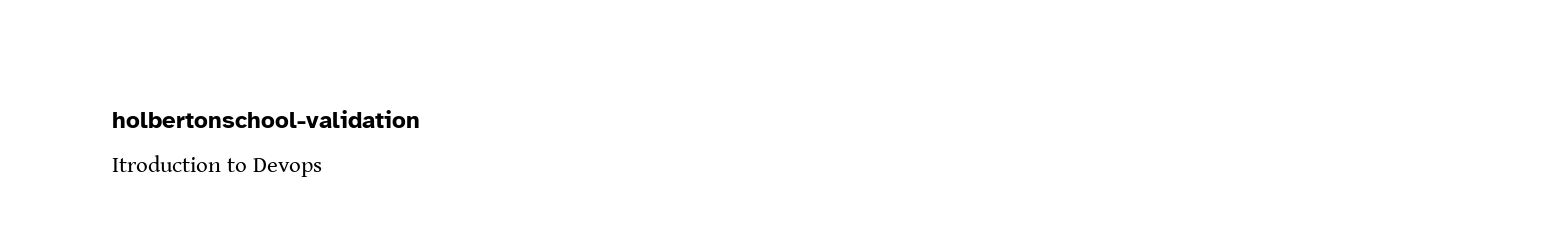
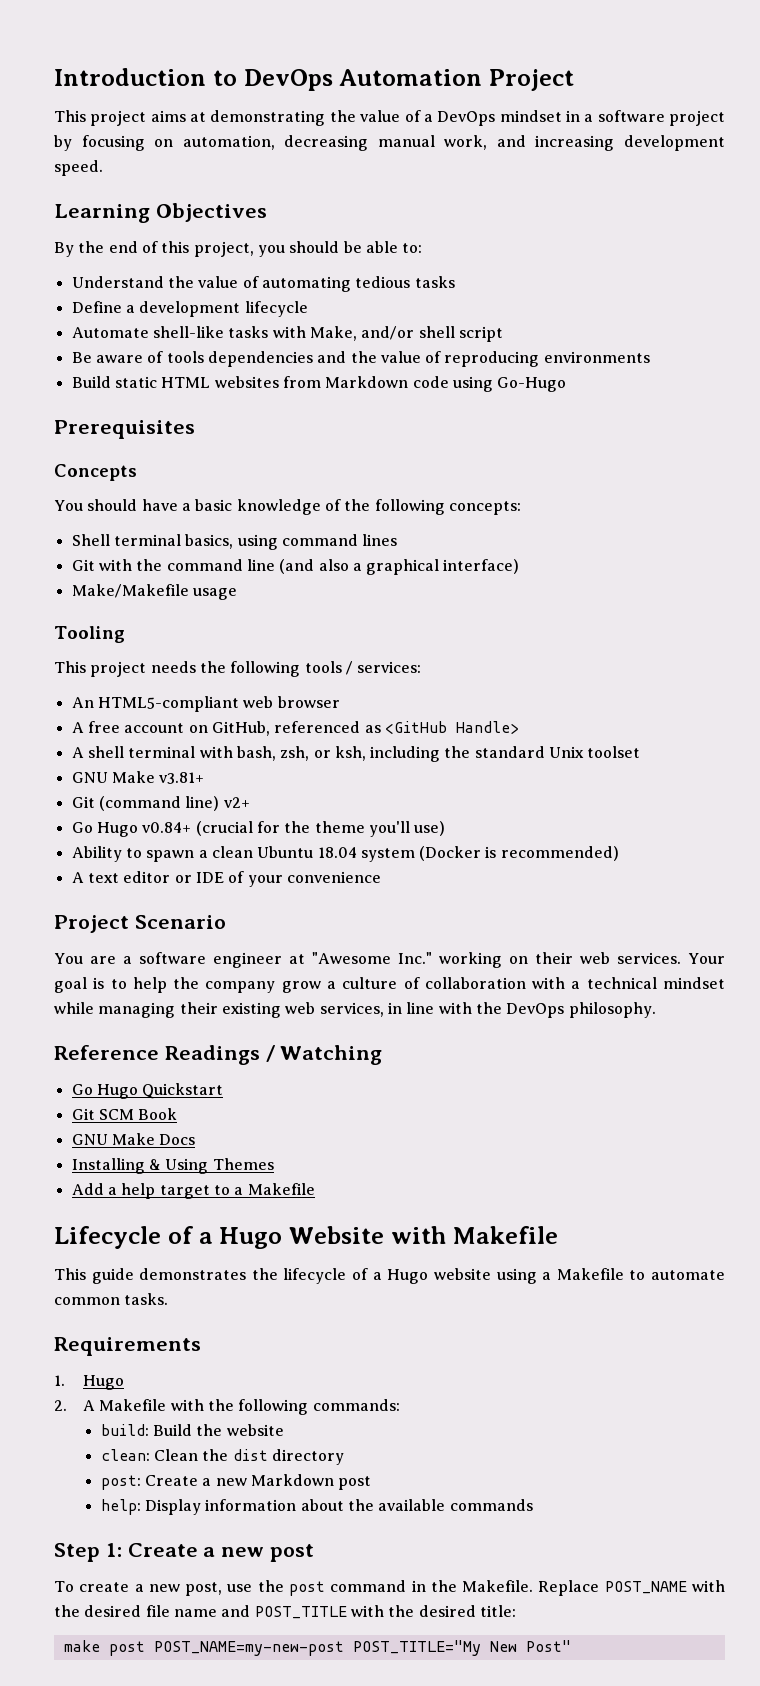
[112,110,420,128] [112,155,323,177] holbertonschool-validation // Itroduction to Devops -> [54,68,574,91] [54,110,725,126] [54,135,725,151] [54,160,103,176] [54,203,267,223] [54,241,423,257] [71,276,455,292] [71,301,308,317] [71,326,503,342] [71,351,650,367] [71,376,567,392] [54,420,195,439] [54,464,137,481] [54,499,521,515] [71,534,398,550] [71,559,520,575] [71,584,237,600] [54,626,125,643] [54,661,422,677] [71,696,340,712] [71,721,519,736] [71,746,641,762] [71,771,205,784] [71,796,250,811] [71,821,446,837] [71,846,619,862] [71,871,381,887] [54,915,226,933] [54,952,726,968] [54,977,725,993] [54,1002,656,1018] [54,1045,383,1065] [71,1083,224,1099] [71,1108,178,1120] [71,1133,196,1145] [71,1158,274,1174] [71,1183,315,1199] [54,1226,559,1249] [54,1268,726,1284] [54,1293,169,1305] [54,1337,201,1356] [54,1375,125,1390] [54,1399,400,1415] [100,1424,284,1436] [100,1449,345,1465] [100,1474,372,1490] [100,1499,533,1515] [54,1543,315,1562] [54,1580,725,1596] [54,1605,516,1619] [63,1640,571,1656] Introduction to DevOps Automation Project // This project aims at demonstrating the value of a DevOps mindset in a software project by focusing on automation, decreasing manual work, and increasing development speed. // Learning Objectives // By the end of this project, you should be able to: // Understand the value of automating tedious tasks // Define a development lifecycle // Automate shell-like tasks with Make, and/or shell script // Be aware of tools dependencies and the value of reproducing environments // Build static HTML websites from Markdown code using Go-Hugo // Prerequisites // Concepts // You should have a basic knowledge of the following concepts: // Shell terminal basics, using command lines // Git with the command line (and also a graphical interface) // Make/Makefile usage // Tooling // This project needs the following tools / services: // An HTML5-compliant web browser // A free account on GitHub, referenced as <GitHub Handle> // A shell terminal with bash, zsh, or ksh, including the standard Unix toolset // GNU Make v3.81+ // Git (command line) v2+ // Go Hugo v0.84+ (crucial for the theme you'll use) // Ability to spawn a clean Ubuntu 18.04 system (Docker is recommended) // A text editor or IDE of your convenience // Project Scenario // You are a software engineer at "Awesome Inc." working on their web services. Your goal is to help the company grow a culture of collaboration with a technical mindset while managing their existing web services, in line with the DevOps philosophy. // Reference Readings / Watching // Go Hugo Quickstart // Git SCM Book // GNU Make Docs // Installing & Using Themes // Add a help target to a Makefile // Lifecycle of a Hugo Website with Makefile // This guide demonstrates the lifecycle of a Hugo website using a Makefile to automate common tasks. // Requirements // 1. Hugo // 2. A Makefile with the following commands: // build: Build the website // clean: Clean the dist directory // post: Create a new Markdown post // help: Display information about the available commands // Step 1: Create a new post // To create a new post, use the post command in the Makefile. Replace POST_NAME with the desired file name and POST_TITLE with the desired title: // make post POST_NAME=my-new-post POST_TITLE="My New Post"

